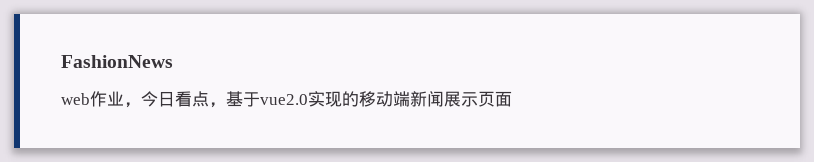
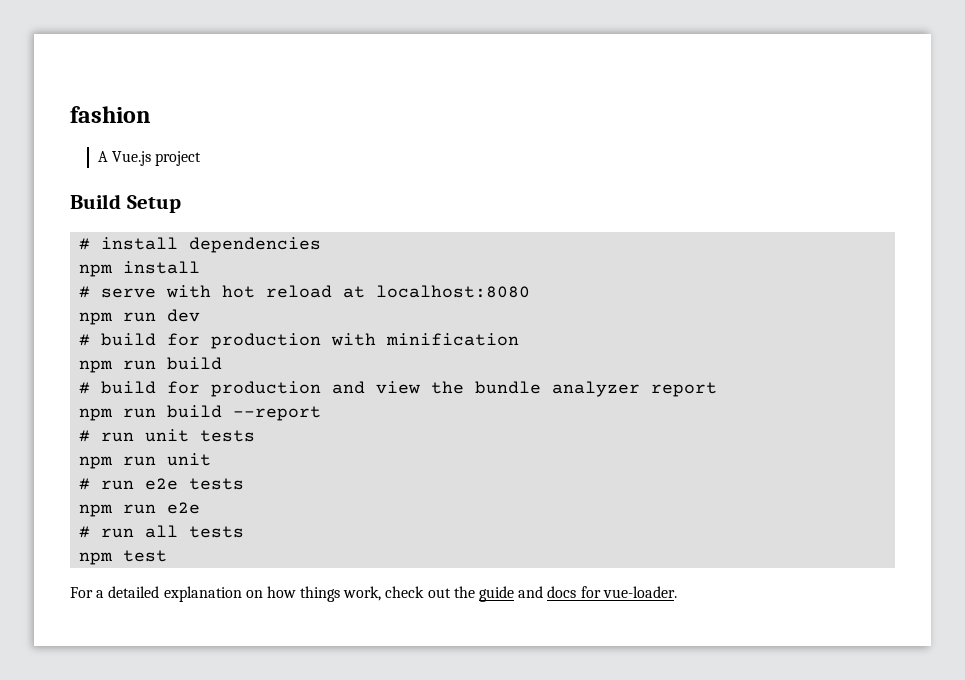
[61,55,173,68] [61,91,512,108] FashionNews // web作业，今日看点，基于vue2.0实现的移动端新闻展示页面 -> [70,106,151,123] [97,151,202,166] [70,194,181,213] [79,237,322,253] [79,261,201,277] [79,285,531,298] [79,309,201,325] [79,333,520,349] [79,357,223,373] [79,381,718,397] [79,405,322,421] [79,429,256,442] [79,453,212,469] [79,478,245,490] [79,502,201,517] [79,525,245,538] [79,550,168,565] [70,586,677,602] fashion // A Vue.js project // Build Setup // # install dependencies // npm install // # serve with hot reload at localhost:8080 // npm run dev // # build for production with minification // npm run build // # build for production and view the bundle analyzer report // npm run build --report // # run unit tests // npm run unit // # run e2e tests // npm run e2e // # run all tests // npm test // For a detailed explanation on how things work, check out the guide and docs for vue-loader.

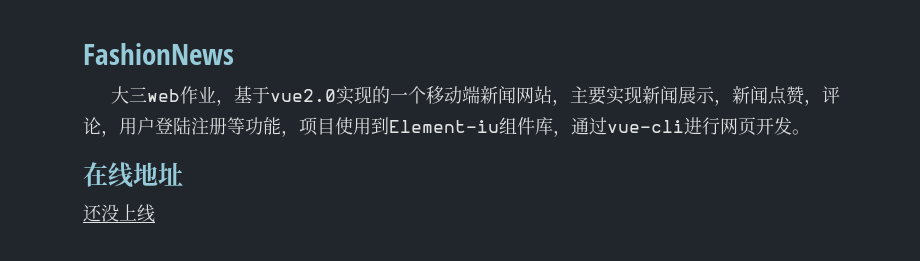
[70,106,151,123] [97,151,202,166] [70,194,181,213] [79,237,322,253] [79,261,201,277] [79,285,531,298] [79,309,201,325] [79,333,520,349] [79,357,223,373] [79,381,718,397] [79,405,322,421] [79,429,256,442] [79,453,212,469] [79,478,245,490] [79,502,201,517] [79,525,245,538] [79,550,168,565] [70,586,677,602] fashion // A Vue.js project // Build Setup // # install dependencies // npm install // # serve with hot reload at localhost:8080 // npm run dev // # build for production with minification // npm run build // # build for production and view the bundle analyzer report // npm run build --report // # run unit tests // npm run unit // # run e2e tests // npm run e2e // # run all tests // npm test // For a detailed explanation on how things work, check out the guide and docs for vue-loader. -> [83,43,234,65] [110,86,840,106] [83,117,810,137] [83,162,183,188] [83,204,155,223] FashionNews // 大三web作业，基于vue2.0实现的一个移动端新闻网站，主要实现新闻展示，新闻点赞，评论，用户登陆注册等功能，项目使用到Element-iu组件库，通过vue-cli进行网页开发。 // 在线地址 // 还没上线

